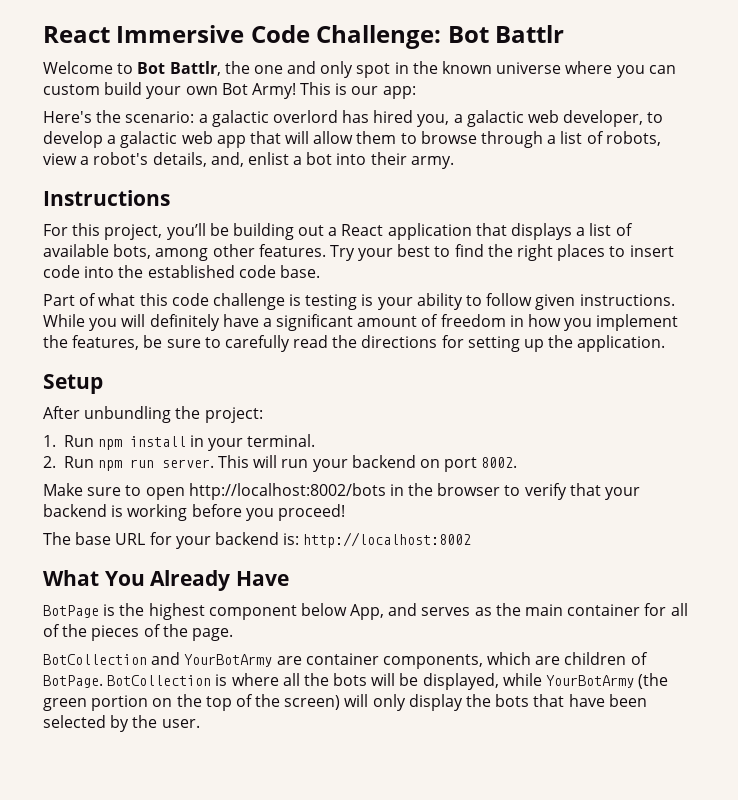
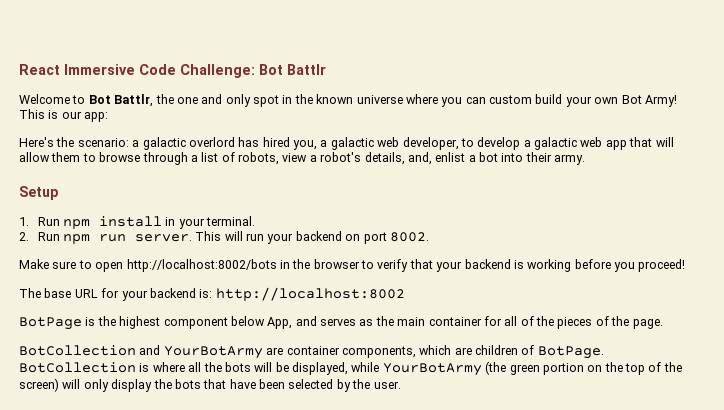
[43,190,170,206] [43,223,633,240] [43,244,674,261] [43,265,320,278] [43,293,675,310] [43,314,679,331] [43,335,666,352] [43,374,103,394] [43,406,263,423] Instructions // For this project, you’ll be building out a React application that displays a list of available bots, among other features. Try your best to find the right places to insert code into the established code base. // Part of what this code challenge is testing is your ability to follow given instructions. While you will definitely have a significant amount of freedom in how you implement the features, be sure to carefully read the directions for setting up the application. // Setup // After unbundling the project: -> [19,186,58,200] Setup
[43,570,289,591] // What You Already Have -> (405, 294) none

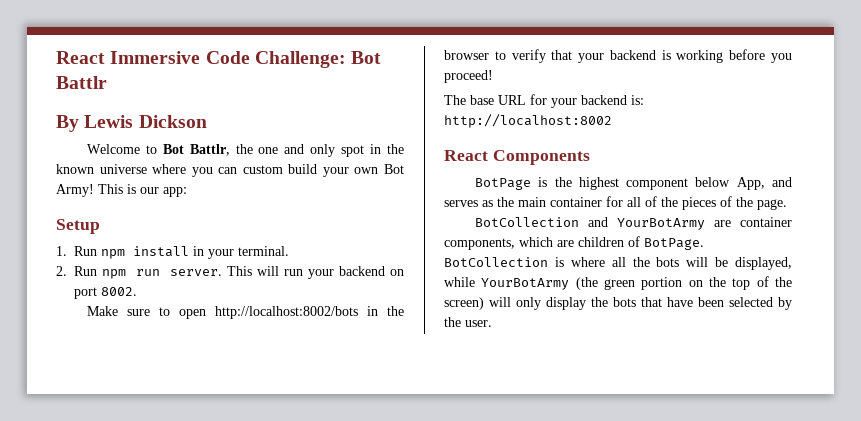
(326, 69) none -> [56,115,207,132] // By Lewis Dickson
[19,137,674,150] [19,152,586,165] // Here's the scenario: a galactic overlord has hired you, a galactic web developer, to develop a galactic web app that will allow them to browse through a list of robots, view a robot's details, and, enlist a bot into their army. -> (187, 192) none
(405, 294) none -> [444,150,590,165] // React Components

